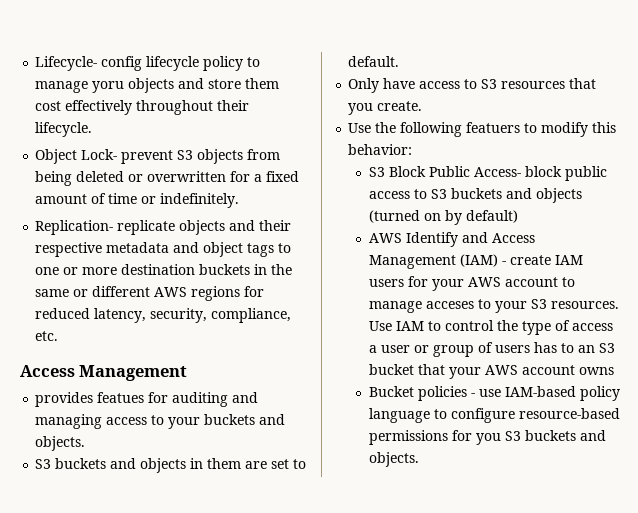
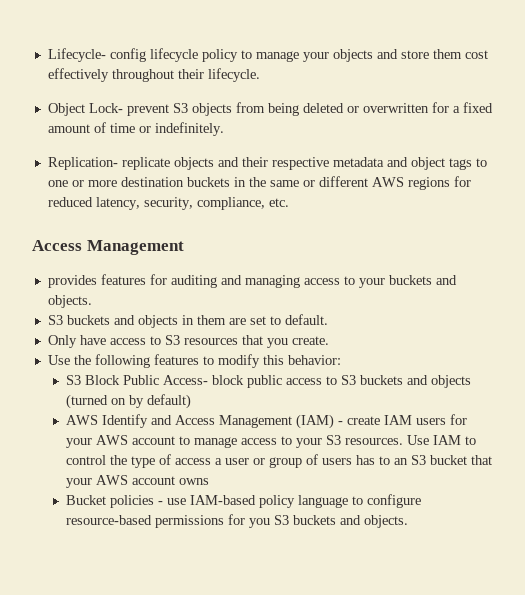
[92,81,125,93] yoru -> [302,52,329,62] your
[97,392,145,403] featues -> [100,274,146,285] features
[466,122,521,133] featuers -> [153,354,199,365] features
[425,301,474,309] acceses -> [241,438,278,445] access

